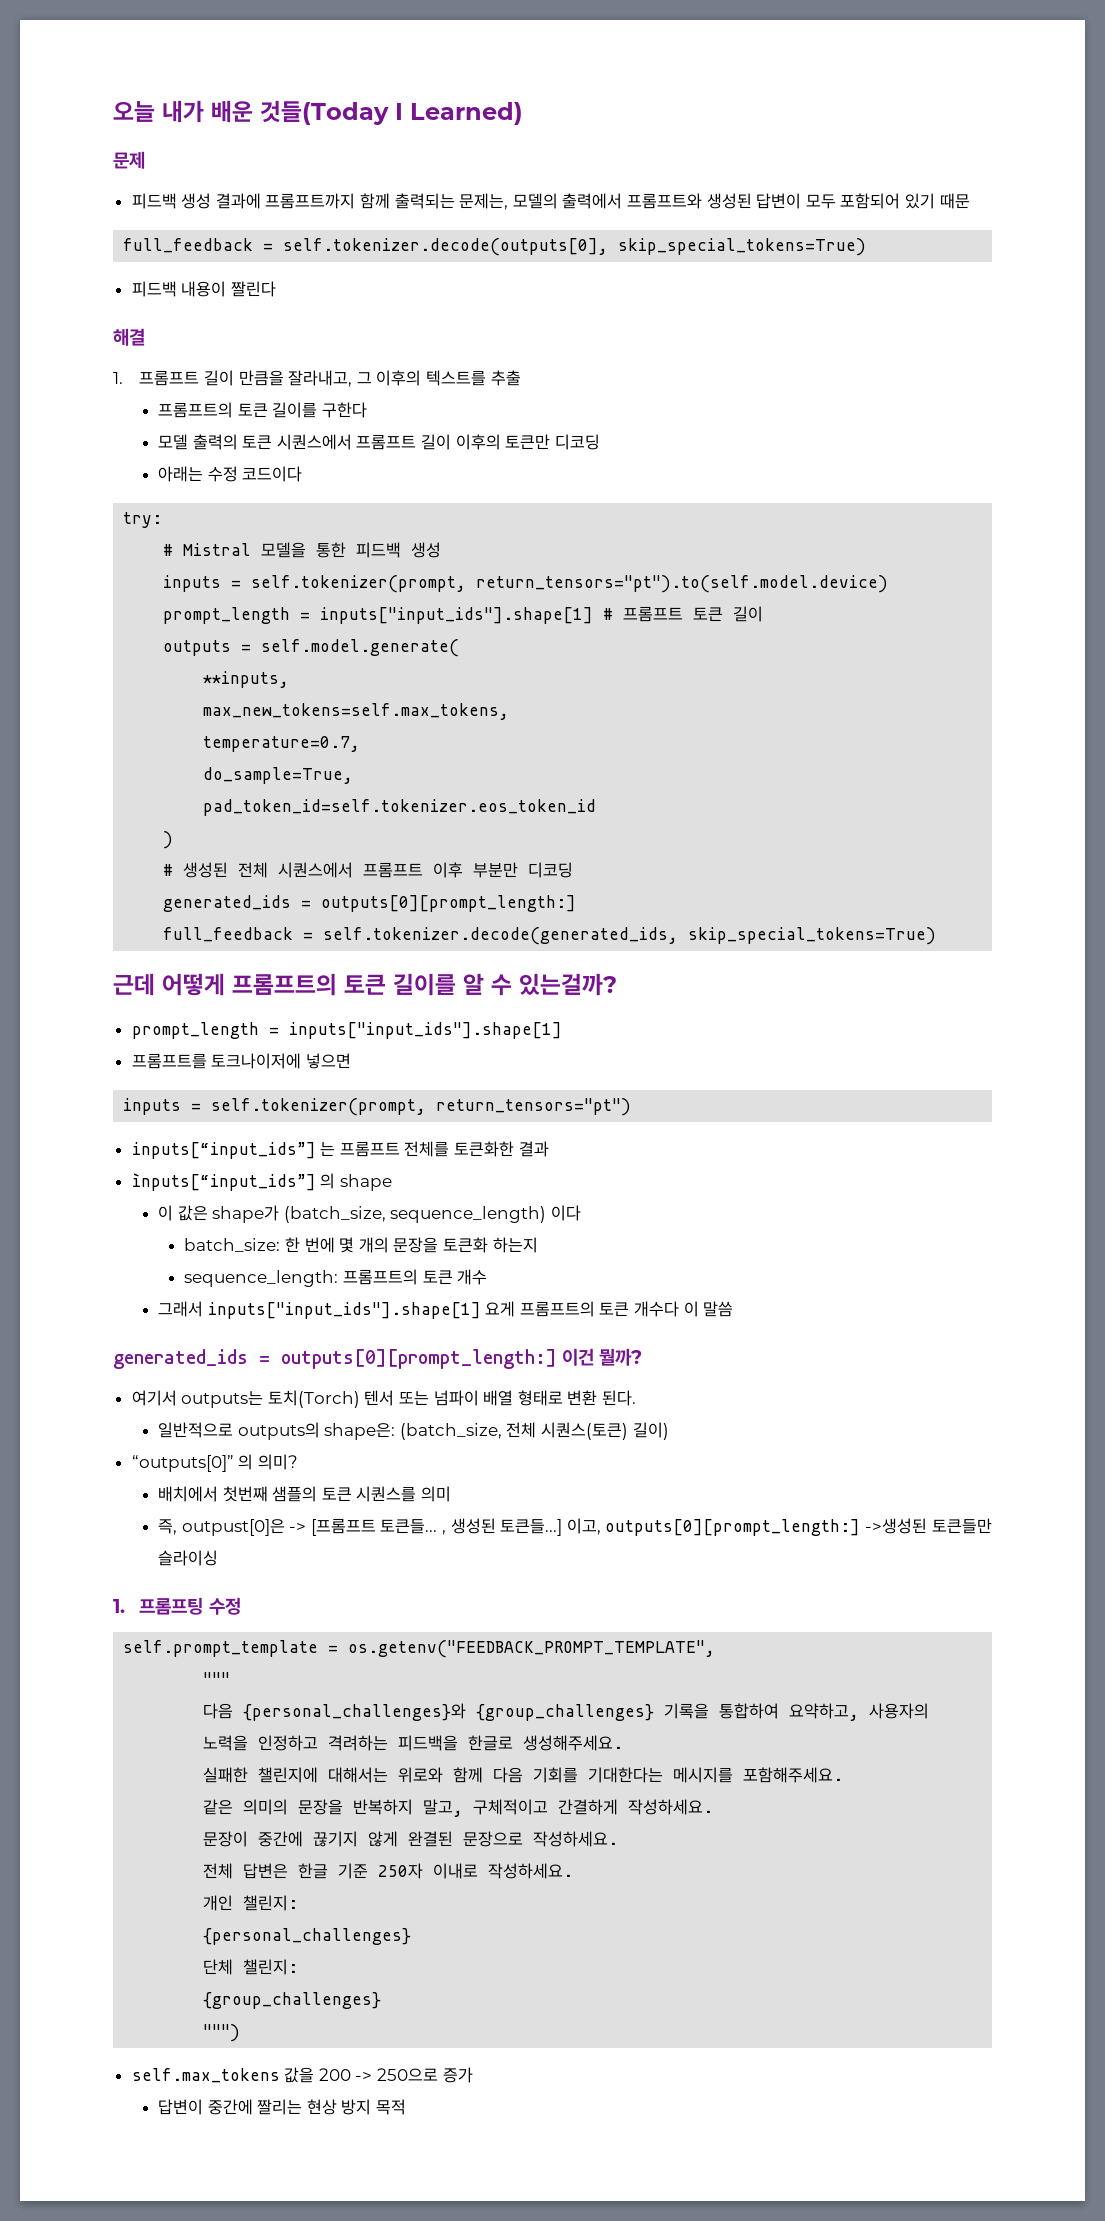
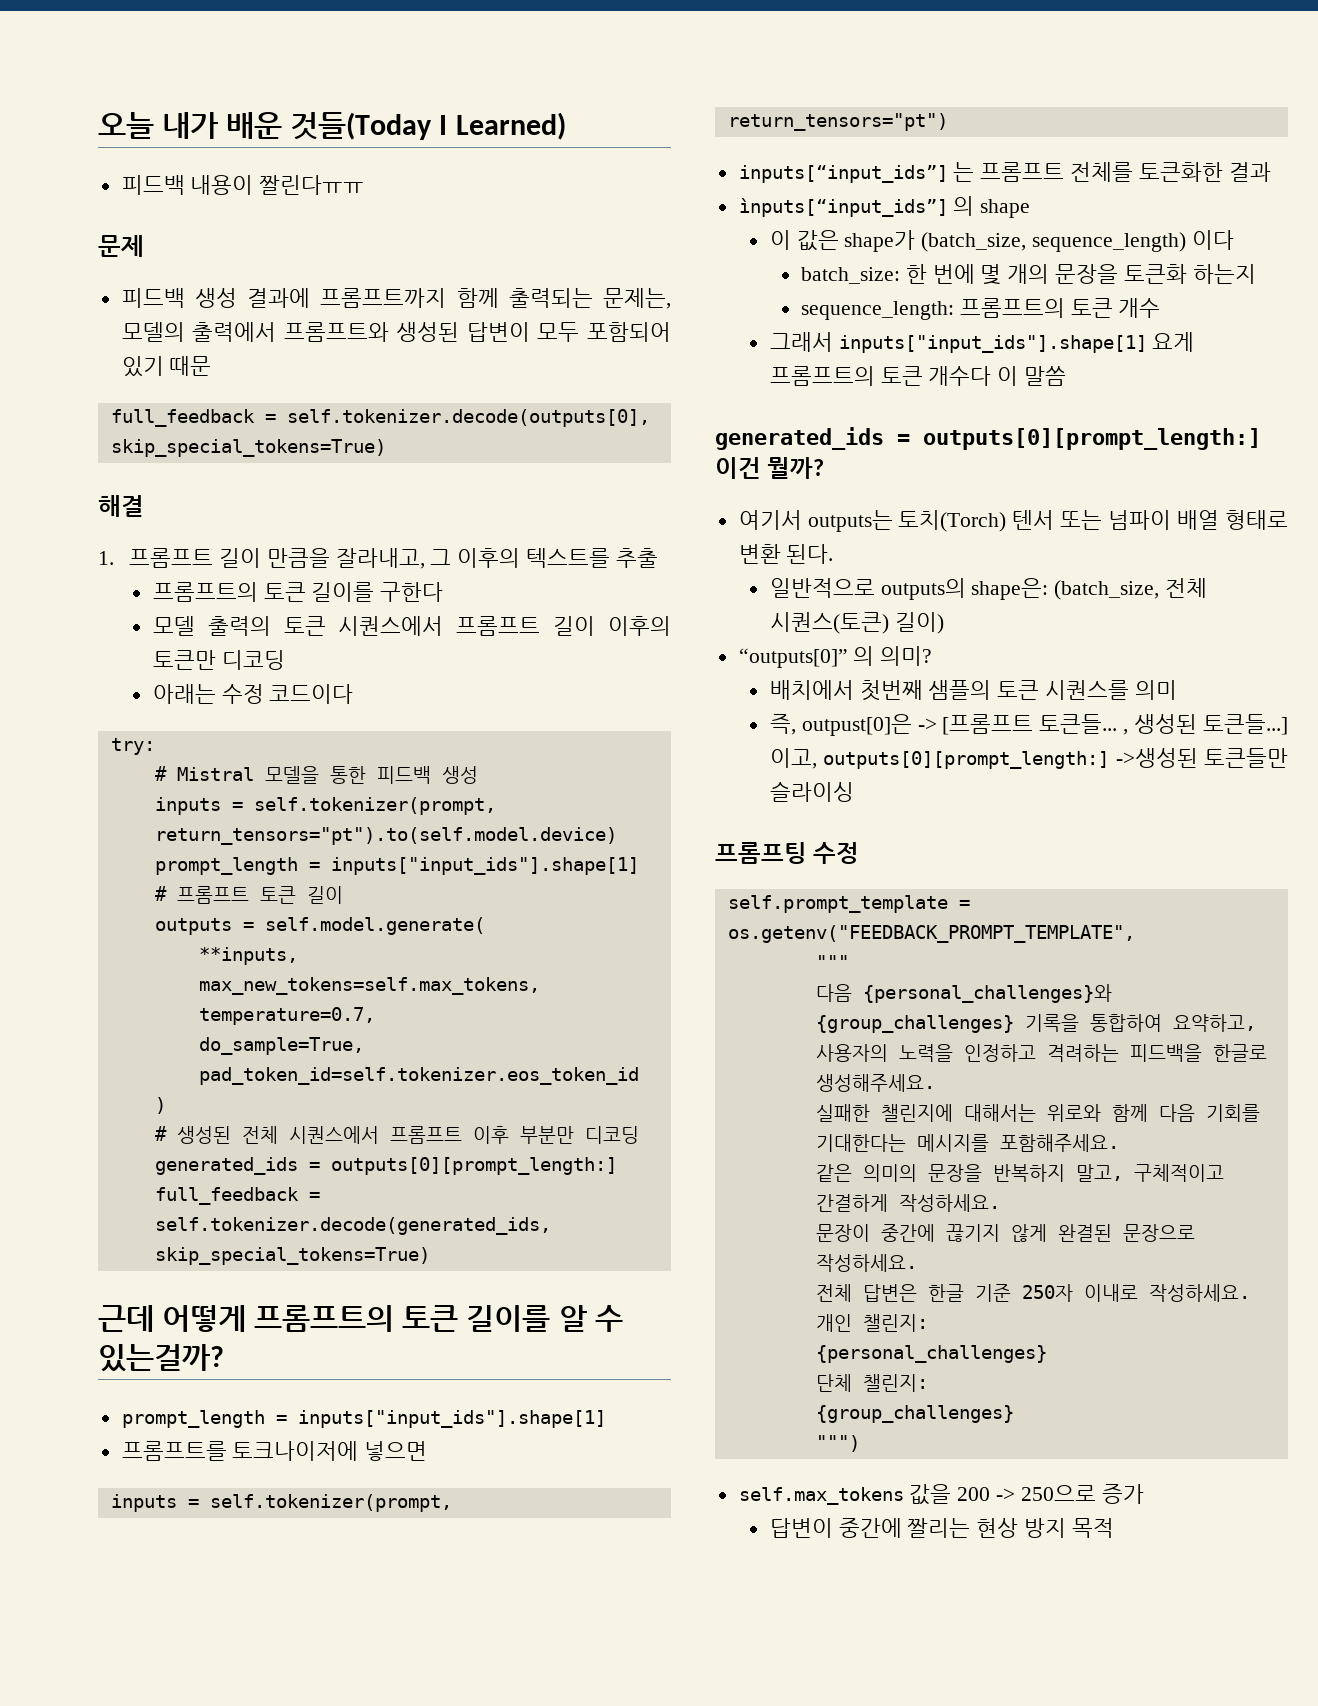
(523, 113) none -> [121,175,365,195] // 피드백 내용이 짤린다ㅠㅠ
[131,281,276,297] // 피드백 내용이 짤린다 -> (386, 448) none
[113,1599,125,1613] 1. -> (854, 791) none

